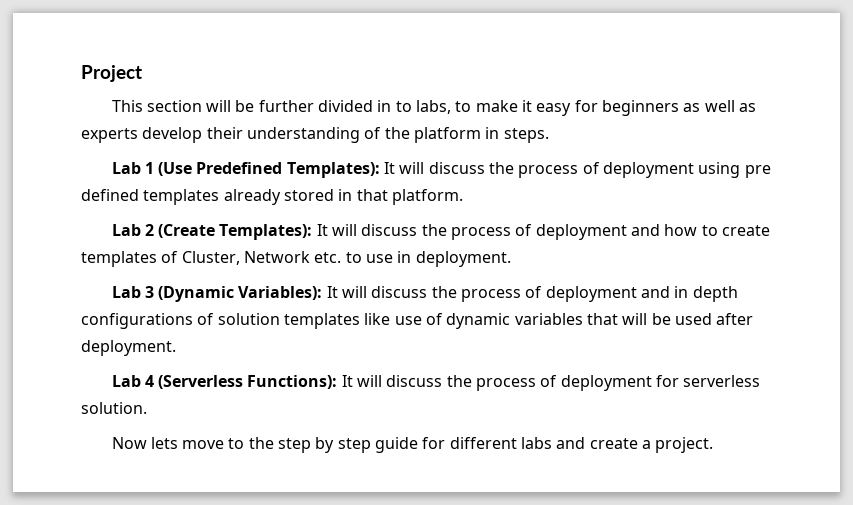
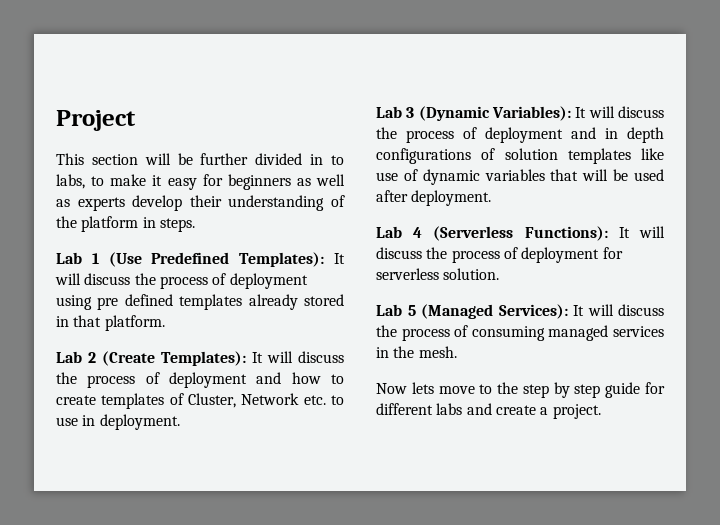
(147, 408) none -> [376,304,664,319] [376,325,664,341] [376,346,457,358] // Lab 5 (Managed Services): It will discuss the process of consuming managed services in the mesh.

